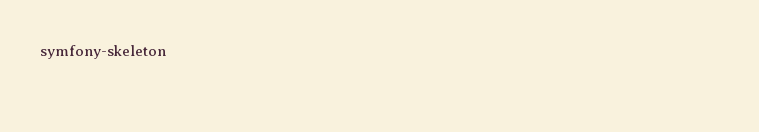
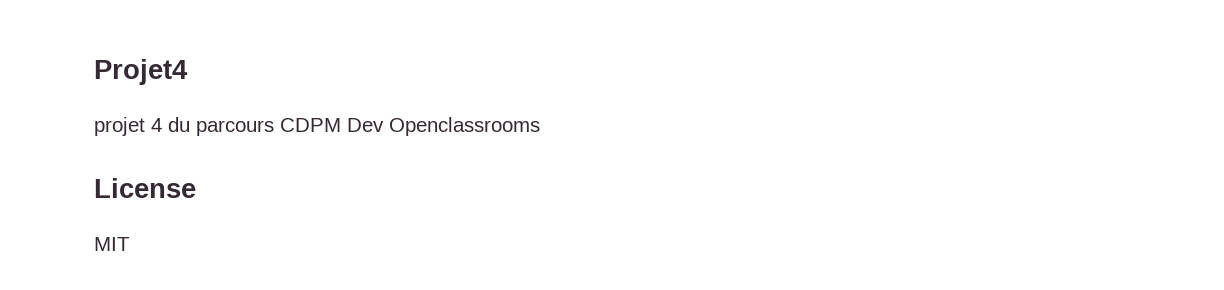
[40,45,166,59] symfony-skeleton -> [94,59,188,85] [94,117,540,136] [94,178,196,198] [94,237,130,251] Projet4 // projet 4 du parcours CDPM Dev Openclassrooms // License // MIT

